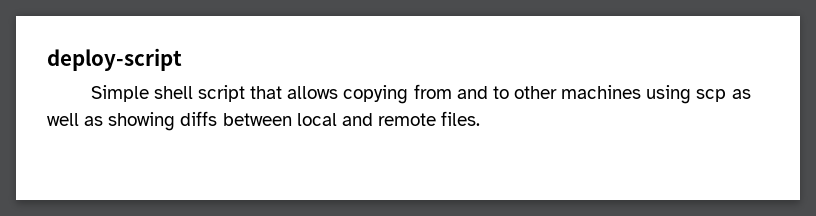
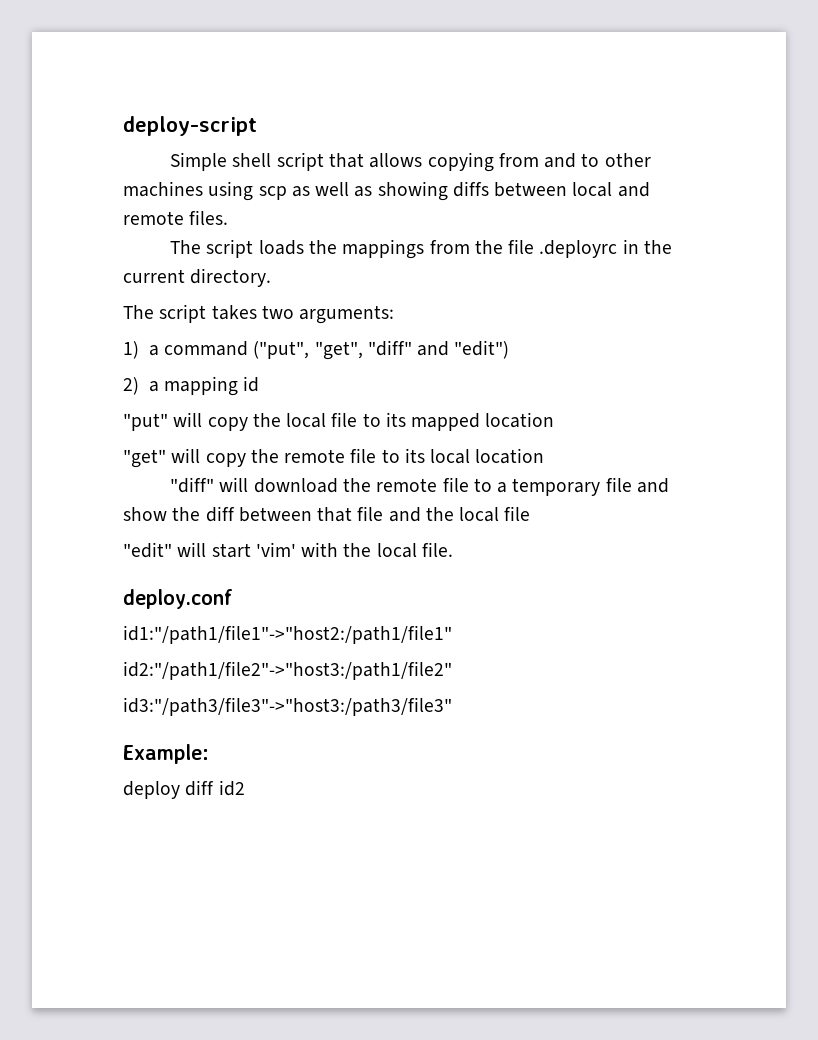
(481, 118) none -> [170,239,672,259] [123,268,272,287] [123,304,395,324] [123,340,510,360] [123,376,260,396] [123,412,555,431] [123,448,545,468] [170,477,669,496] [123,506,531,522] [123,542,453,558] [123,589,233,609] [123,625,452,644] [123,661,452,680] [123,697,452,716] [123,744,209,764] [123,780,245,799] // The script loads the mappings from the file .deployrc in the current directory. // The script takes two arguments: // 1) a command ("put", "get", "diff" and "edit") // 2) a mapping id // "put" will copy the local file to its mapped location // "get" will copy the remote file to its local location // "diff" will download the remote file to a temporary file and show the diff between that file and the local file // "edit" will start 'vim' with the local file. // deploy.conf // id1:"/path1/file1"->"host2:/path1/file1" // id2:"/path1/file2"->"host3:/path1/file2" // id3:"/path3/file3"->"host3:/path3/file3" // Example: // deploy diff id2

